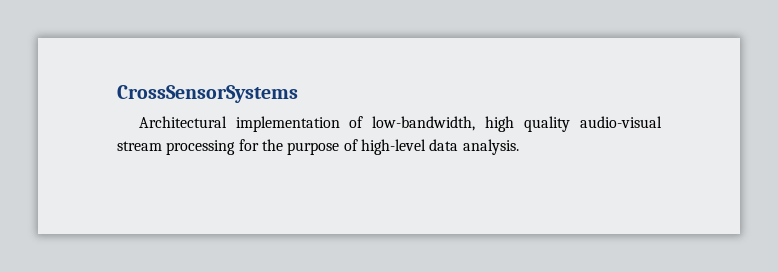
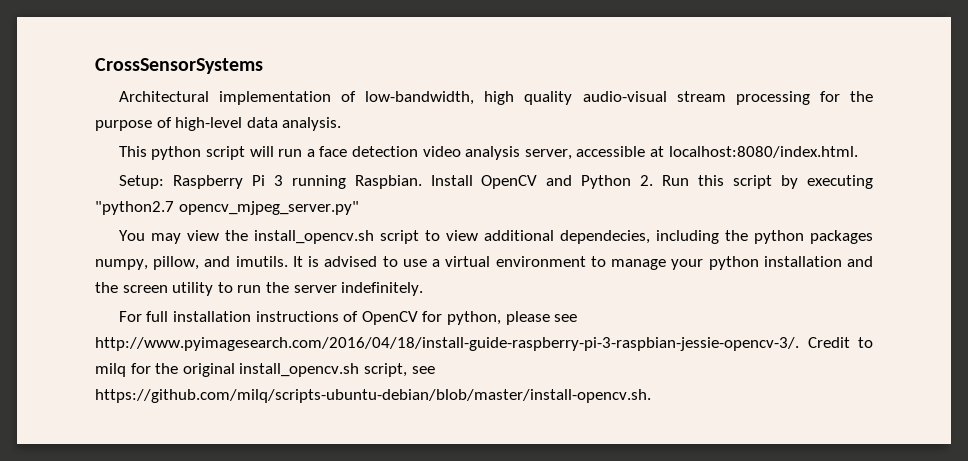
(519, 147) none -> [118,146,858,160] [118,175,874,189] [95,201,359,215] [118,230,873,244] [95,256,874,270] [95,282,424,296] [118,311,578,325] [95,337,873,351] [95,363,435,377] [95,389,651,403] // This python script will run a face detection video analysis server, accessible at localhost:8080/index.html. // Setup: Raspberry Pi 3 running Raspbian. Install OpenCV and Python 2. Run this script by executing "python2.7 opencv_mjpeg_server.py" // You may view the install_opencv.sh script to view additional dependecies, including the python packages numpy, pillow, and imutils. It is advised to use a virtual environment to manage your python installation and the screen utility to run the server indefinitely. // For full installation instructions of OpenCV for python, please see http://www.pyimagesearch.com/2016/04/18/install-guide-raspberry-pi-3-raspbian-jessie-opencv-3/. Credit to milq for the original install_opencv.sh script, see https://github.com/milq/scripts-ubuntu-debian/blob/master/install-opencv.sh.

